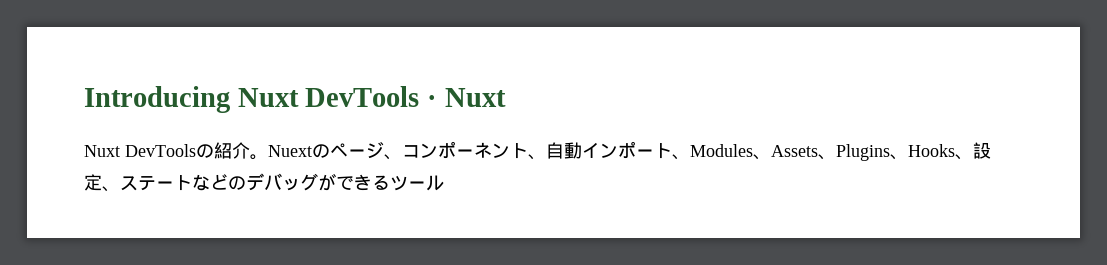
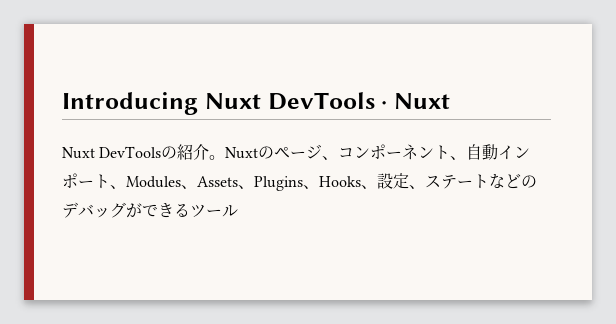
[268,145,312,157] Nuext -> [225,147,259,159] Nuxt

